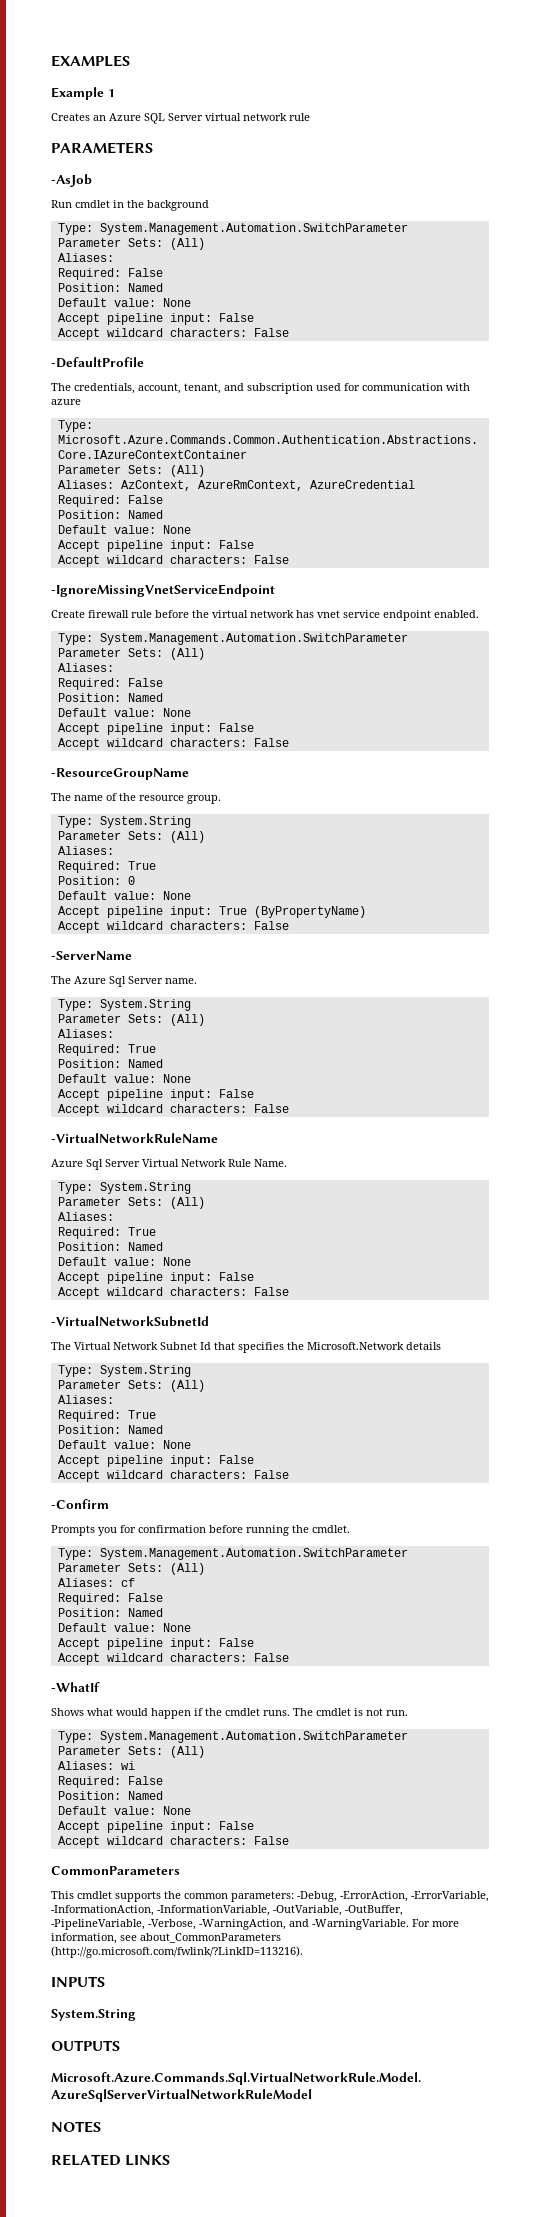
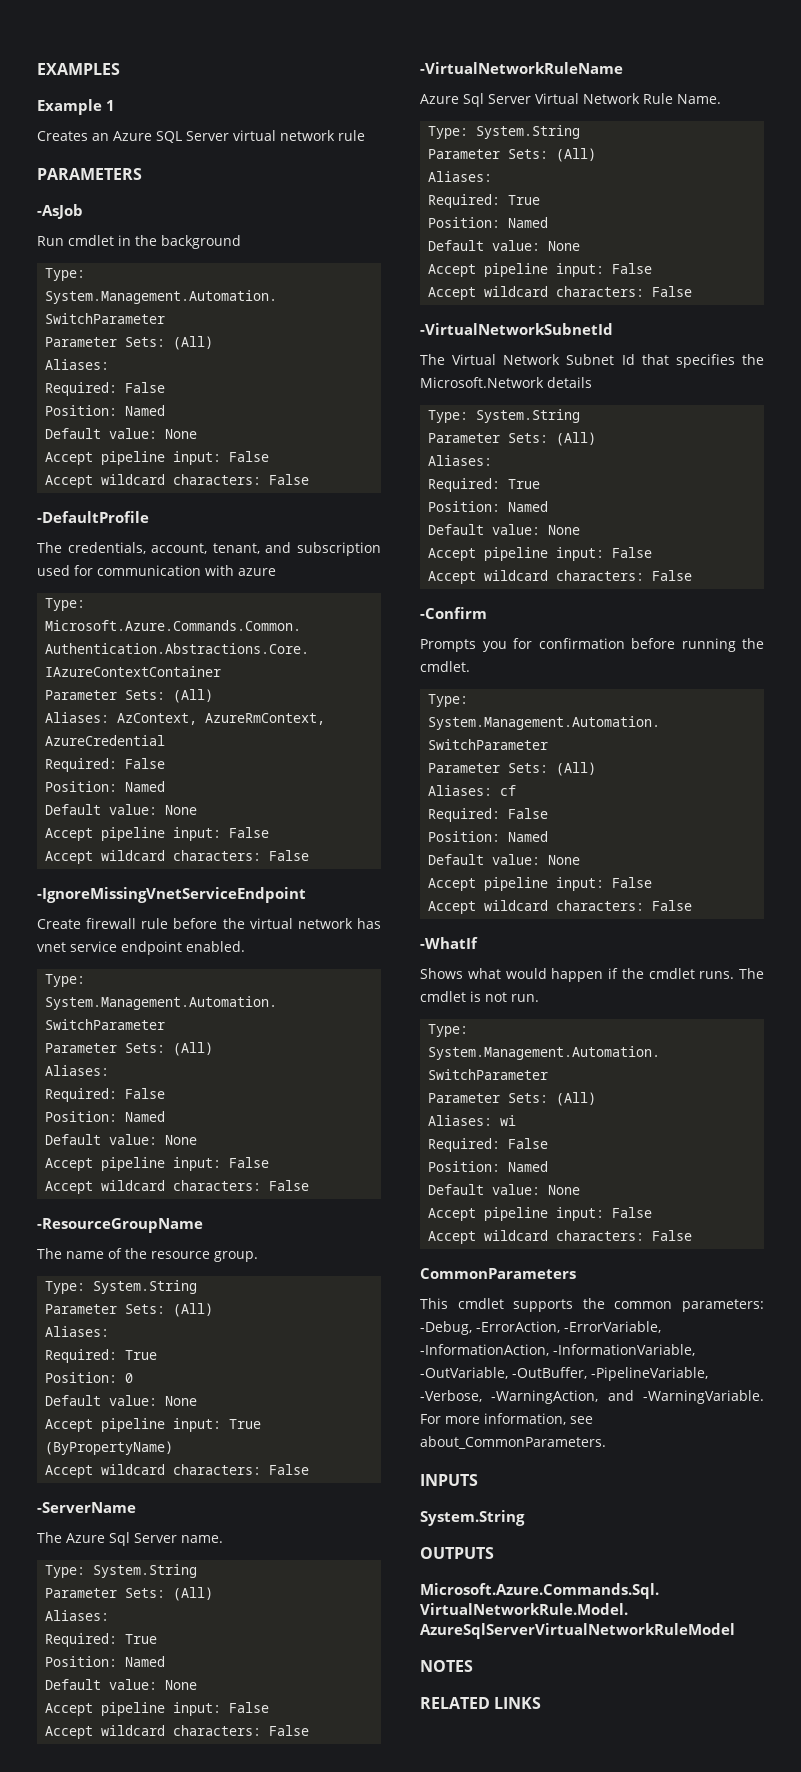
[140,1933,281,1943] [51,1946,303,1958] about_CommonParameters (http://go.microsoft.com/fwlink/?LinkID=113216). -> [420,1436,606,1449] about_CommonParameters.

